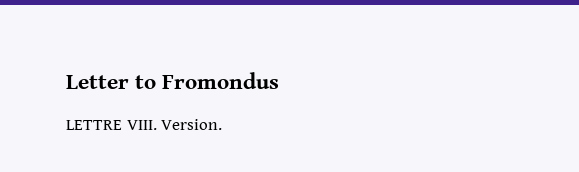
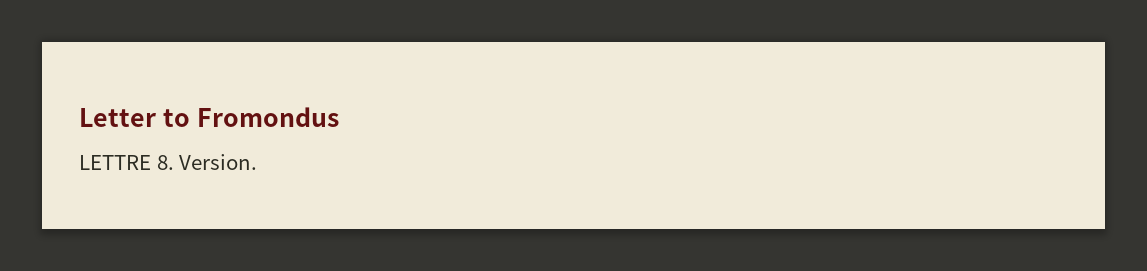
[126,120,157,130] VIII. -> [156,155,174,170] 8.

